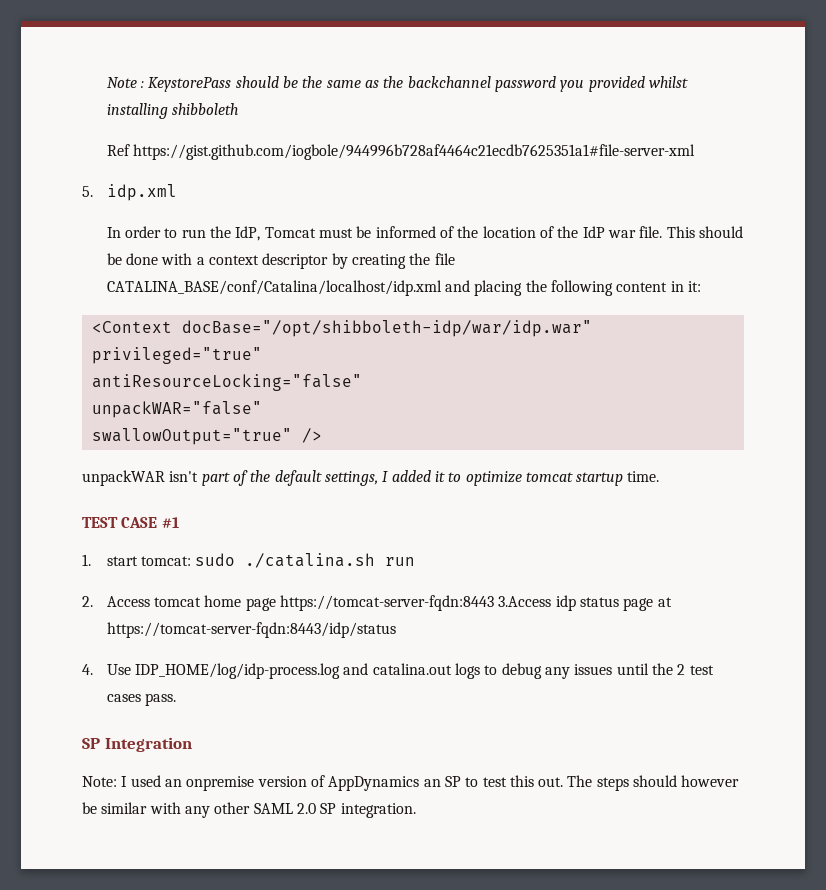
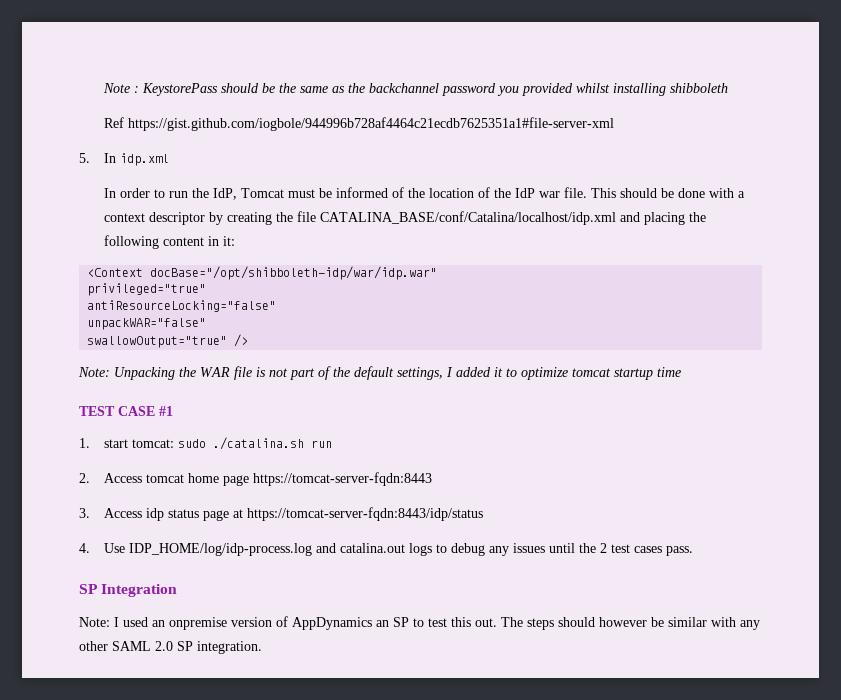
(93, 191) none -> [104,153,117,163] In
[82,470,199,486] unpackWAR isn't -> [78,366,288,380] Note: Unpacking the WAR file is not
[627,471,660,482] time. -> [657,367,681,377] time
[498,596,552,607] 3.Access -> [79,508,143,518] // 3. Access

